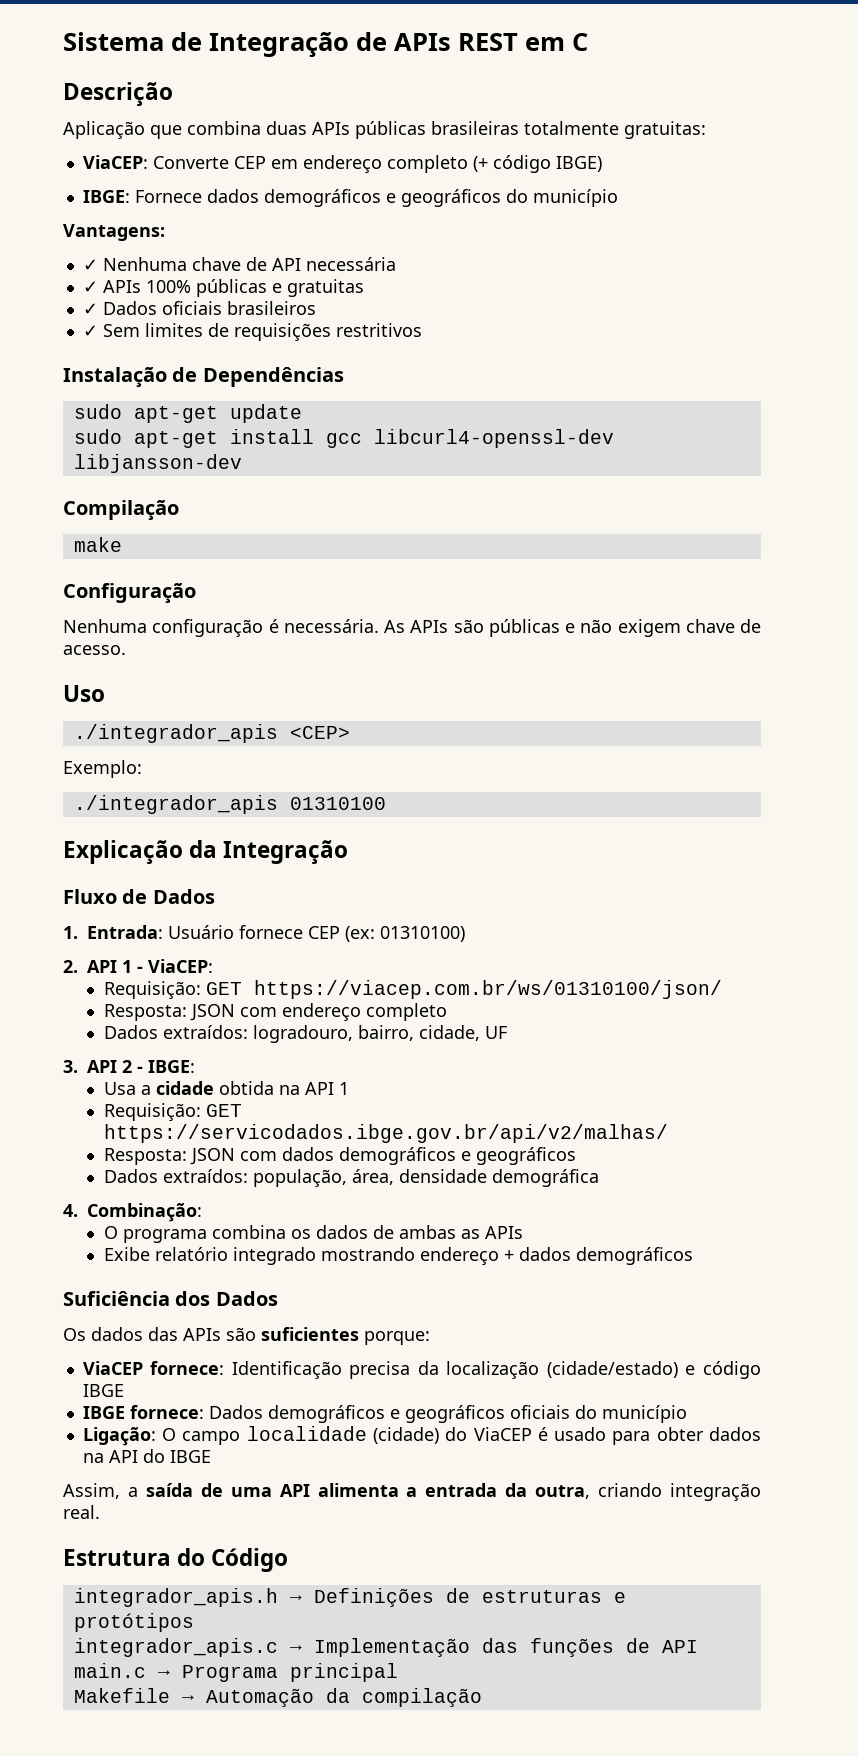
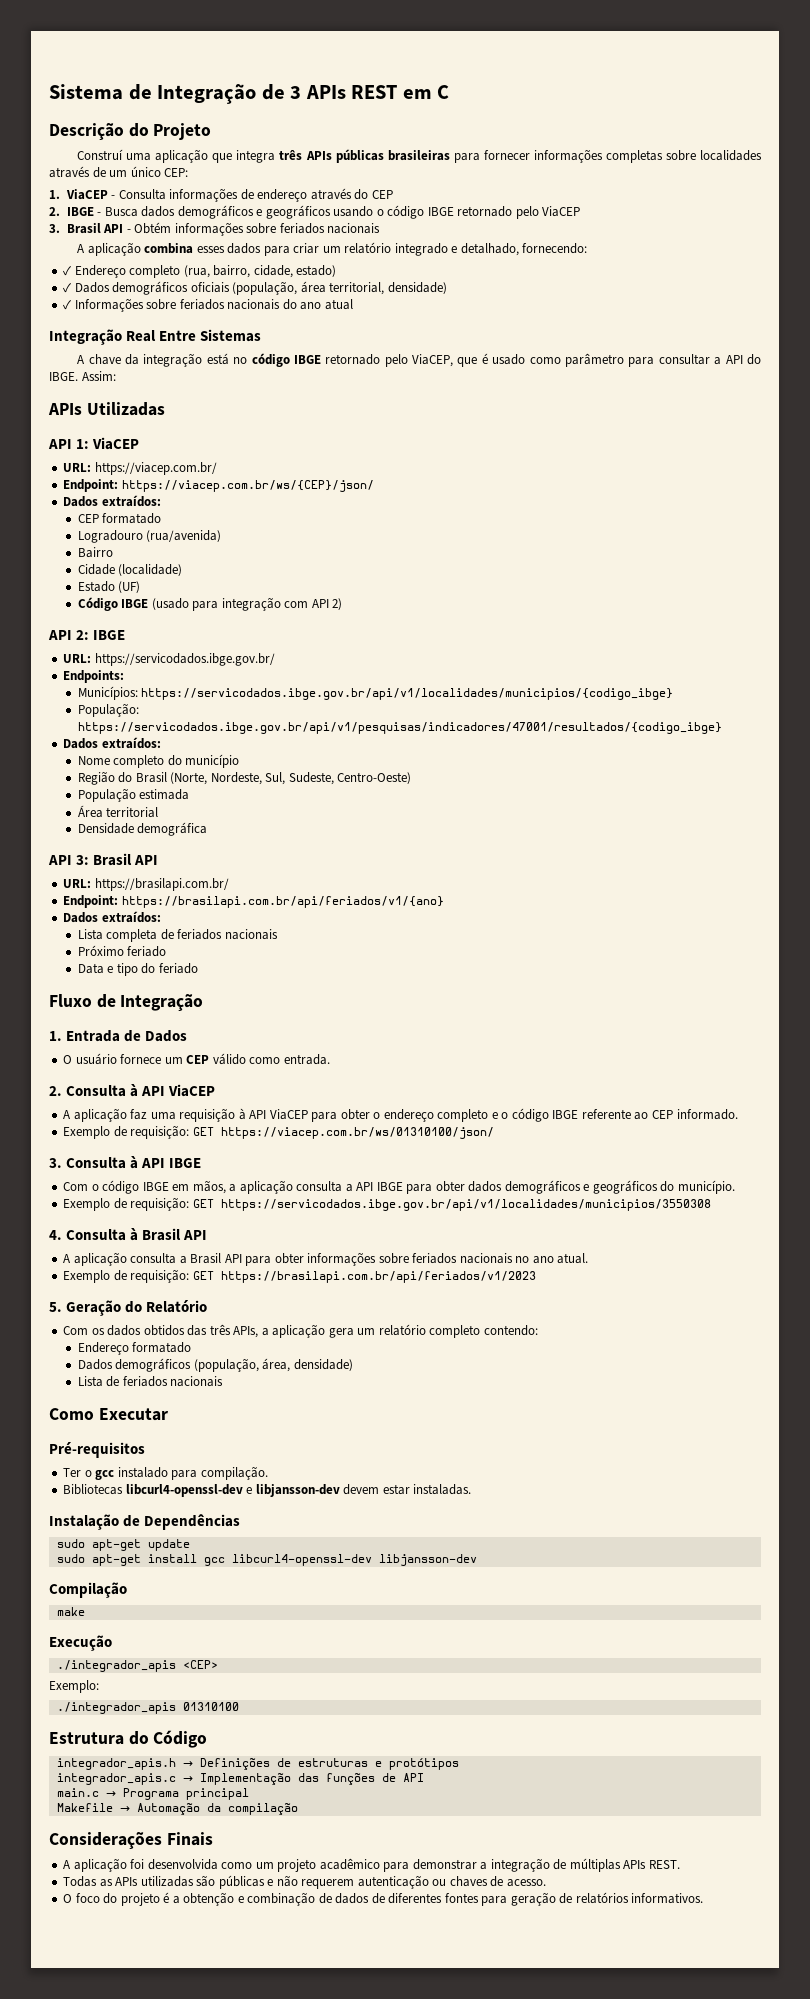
(387, 41) none -> [290,86,302,99] 3
[63,121,706,139] [82,155,602,173] [82,190,202,203] // Aplicação que combina duas APIs públicas brasileiras totalmente gratuitas: // ViaCEP: Converte CEP em endereço completo (+ código IBGE) // IBGE: Fornece -> [128,123,212,140] [77,149,763,163] [49,166,189,178] [49,188,393,202] [49,205,581,219] [49,222,381,236] [77,242,588,256] [63,265,337,278] [63,281,447,295] [63,298,353,312] [49,329,262,345] [77,353,761,367] [49,371,116,381] [48,402,165,416] [48,437,140,450] [63,462,217,475] [63,479,374,492] [63,495,161,507] [77,513,162,524] [77,530,222,543] [77,547,113,558] [77,564,183,576] [77,581,141,593] [77,597,343,611] [48,630,126,640] [63,653,275,666] [63,670,125,683] [77,686,674,700] [77,703,139,717] [77,722,722,734] [63,737,161,749] [77,754,240,768] [77,771,412,785] [77,788,190,802] [77,805,159,818] [77,822,208,836] [48,853,159,866] [63,878,229,891] [63,895,444,908] [63,911,161,923] [77,929,278,942] [77,945,167,957] [77,963,198,976] [49,994,204,1012] [49,1030,188,1042] [63,1053,330,1065] [49,1084,216,1097] [63,1108,738,1122] [63,1125,494,1139] [49,1156,202,1169] [63,1180,465,1194] do Projeto // Construí uma aplicação que integra três APIs públicas brasileiras para fornecer informações completas sobre localidades através de um único CEP: // 1. ViaCEP - Consulta informações de endereço através do CEP // 2. IBGE - Busca dados demográficos e geográficos usando o código IBGE retornado pelo ViaCEP // 3. Brasil API - Obtém informações sobre feriados nacionais // A aplicação combina esses dados para criar um relatório integrado e detalhado, fornecendo: // ✓ Endereço completo (rua, bairro, cidade, estado) // ✓ Dados demográficos oficiais (população, área territorial, densidade) // ✓ Informações sobre feriados nacionais do ano atual // Integração Real Entre Sistemas // A chave da integração está no código IBGE retornado pelo ViaCEP, que é usado como parâmetro para consultar a API do IBGE. Assim: // APIs Utilizadas // API 1: ViaCEP // URL: https://viacep.com.br/ // Endpoint: https://viacep.com.br/ws/{CEP}/json/ // Dados extraídos: // CEP formatado // Logradouro (rua/avenida) // Bairro // Cidade (localidade) // Estado (UF) // Código IBGE (usado para integração com API 2) // API 2: IBGE // URL: https://servicodados.ibge.gov.br/ // Endpoints: // Municípios: https://servicodados.ibge.gov.br/api/v1/localidades/municipios/{codigo_ibge} // População: https://servicodados.ibge.gov.br/api/v1/pesquisas/indicadores/47001/resultados/{codigo_ibge} // Dados extraídos: // Nome completo do município // Região do Brasil (Norte, Nordeste, Sul, Sudeste, Centro-Oeste) // População estimada // Área territorial // Densidade demográfica // API 3: Brasil API // URL: https://brasilapi.com.br/ // Endpoint: https://brasilapi.com.br/api/feriados/v1/{ano} // Dados extraídos: // Lista completa de feriados nacionais // Próximo feriado // Data e tipo do feriado // Fluxo de Integração // 1. Entrada de Dados // O usuário fornece um CEP válido como entrada. // 2. Consulta à API ViaCEP // A aplicação faz uma requisição à API ViaCEP para obter o endereço completo e o código IBGE referente ao CEP informado. // Exemplo de requisição: GET https://viacep.com.br/ws/01310100/json/ // 3. Consulta à API IBGE // Com o código IBGE em mãos, a aplicação consulta a API IBGE para obter
[532,189,618,207] [63,224,165,241] [82,257,396,271] [82,279,364,297] [82,301,316,315] [82,323,422,341] município // Vantagens: // ✓ Nenhuma chave de API necessária // ✓ APIs 100% públicas e gratuitas // ✓ Dados oficiais brasileiros // ✓ Sem limites de requisições restritivos -> [677,1180,735,1194] [63,1197,711,1211] [49,1228,208,1241] [63,1252,589,1266] [63,1269,536,1283] [49,1300,208,1316] [63,1324,538,1338] [77,1342,192,1355] [77,1358,353,1372] [77,1376,224,1387] [49,1408,168,1421] [49,1442,145,1458] [63,1466,268,1480] [63,1484,472,1497] município. // Exemplo de requisição: GET https://servicodados.ibge.gov.br/api/v1/localidades/municipios/3550308 // 4. Consulta à Brasil API // A aplicação consulta a Brasil API para obter informações sobre feriados nacionais no ano atual. // Exemplo de requisição: GET https://brasilapi.com.br/api/feriados/v1/2023 // 5. Geração do Relatório // Com os dados obtidos das três APIs, a aplicação gera um relatório completo contendo: // Endereço formatado // Dados demográficos (população, área, densidade) // Lista de feriados nacionais // Como Executar // Pré-requisitos // Ter o gcc instalado para compilação. // Bibliotecas libcurl4-openssl-dev e libjansson-dev devem estar instaladas.
[63,583,196,603] [63,619,761,637] [63,645,126,655] [63,685,105,702] Configuração // Nenhuma configuração é necessária. As APIs são públicas e não exigem chave de acesso. // Uso -> [49,1635,112,1651] Execução
[63,840,349,864] [63,889,215,904] [63,925,465,942] [63,959,213,973] [103,980,722,999] [103,1003,447,1021] [103,1025,507,1043] [63,1060,195,1073] [103,1081,349,1095] [103,1103,242,1121] [103,1124,668,1143] [103,1147,576,1165] [103,1169,599,1187] [63,1203,202,1222] [103,1225,523,1243] [103,1247,693,1265] [63,1291,278,1306] [63,1327,430,1345] [82,1361,761,1379] [82,1384,124,1397] [82,1405,687,1423] [82,1426,761,1446] [82,1449,211,1463] [63,1483,761,1501] [63,1505,100,1519] // Explicação da Integração // Fluxo de Dados // 1. Entrada: Usuário fornece CEP (ex: 01310100) // 2. API 1 - ViaCEP: // Requisição: GET https://viacep.com.br/ws/01310100/json/ // Resposta: JSON com endereço completo // Dados extraídos: logradouro, bairro, cidade, UF // 3. API 2 - IBGE: // Usa a cidade obtida na API 1 // Requisição: GET https://servicodados.ibge.gov.br/api/v2/malhas/ // Resposta: JSON com dados demográficos e geográficos // Dados extraídos: população, área, densidade demográfica // 4. Combinação: // O programa combina os dados de ambas as APIs // Exibe relatório integrado mostrando endereço + dados demográficos // Suficiência dos Dados // Os dados das APIs são suficientes porque: // ViaCEP fornece: Identificação precisa da localização (cidade/estado) e código IBGE // IBGE fornece: Dados demográficos e geográficos oficiais do município // Ligação: O campo localidade (cidade) do ViaCEP é usado para obter dados na API do IBGE // Assim, a saída de uma API alimenta a entrada da outra, criando integração real. -> (239, 1706) none
(482, 1697) none -> [49,1832,213,1850] [63,1858,680,1872] [63,1875,546,1889] [63,1892,704,1906] // Considerações Finais // A aplicação foi desenvolvida como um projeto acadêmico para demonstrar a integração de múltiplas APIs REST. // Todas as APIs utilizadas são públicas e não requerem autenticação ou chaves de acesso. // O foco do projeto é a obtenção e combinação de dados de diferentes fontes para geração de relatórios informativos.

